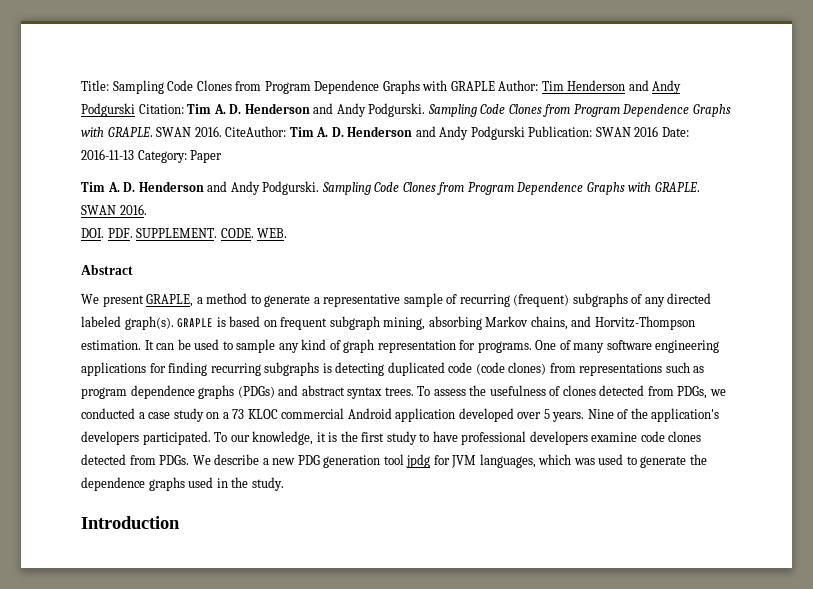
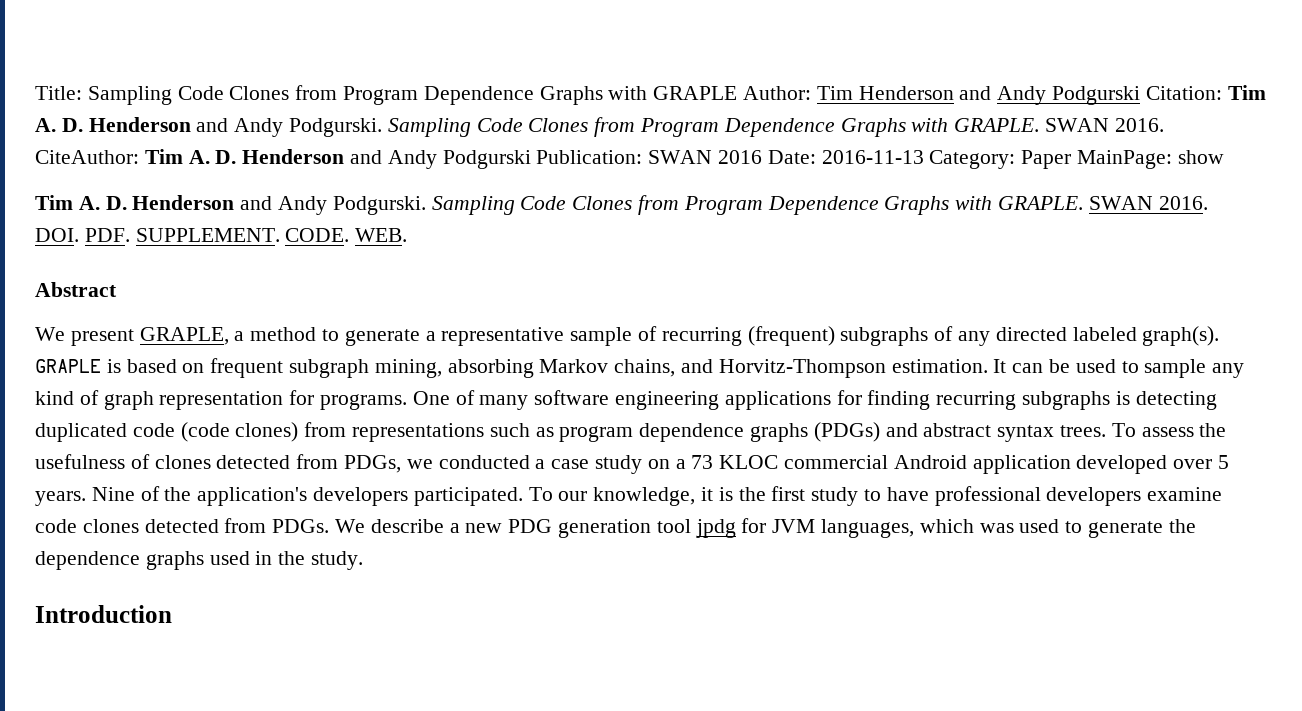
(223, 156) none -> [1077,150,1224,169] MainPage: show

